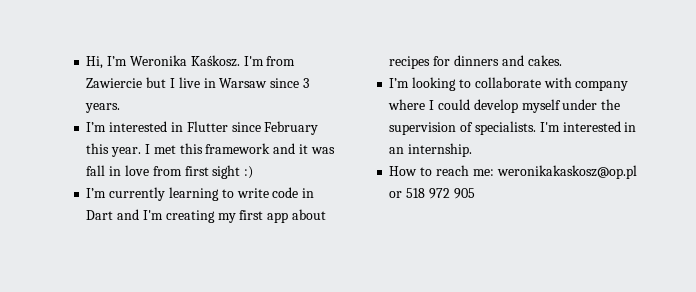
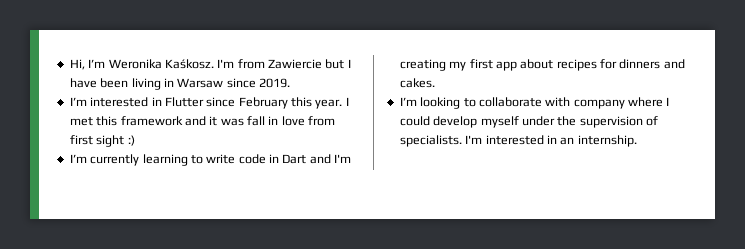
[178,77,200,88] live -> [69,78,161,90] have been living
[302,78,309,88] [85,103,121,113] 3 years. -> [259,78,290,88] 2019.
[389,165,637,179] [389,188,475,199] // How to reach me: weronikakaskosz@op.pl or 518 972 905 -> (637, 141) none

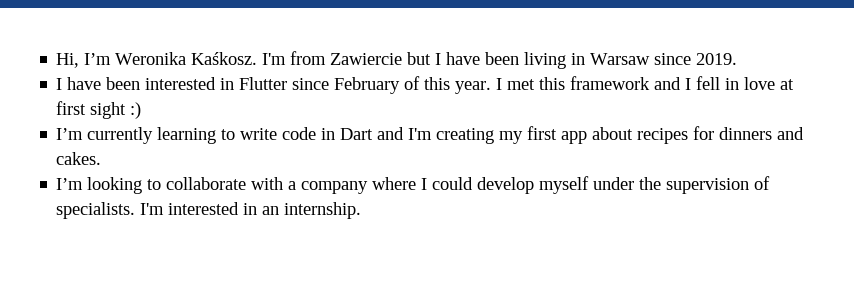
[69,97,87,106] I’m -> [56,77,141,90] I have been
(288, 103) none -> [404,76,421,90] of
[209,116,265,126] it was fall -> [685,76,721,90] I fell
[308,116,336,126] from -> [780,79,795,90] at
(571, 102) none -> [288,181,297,190] a

